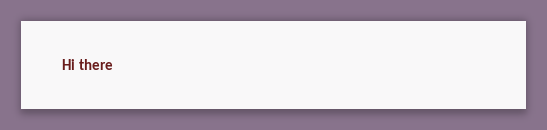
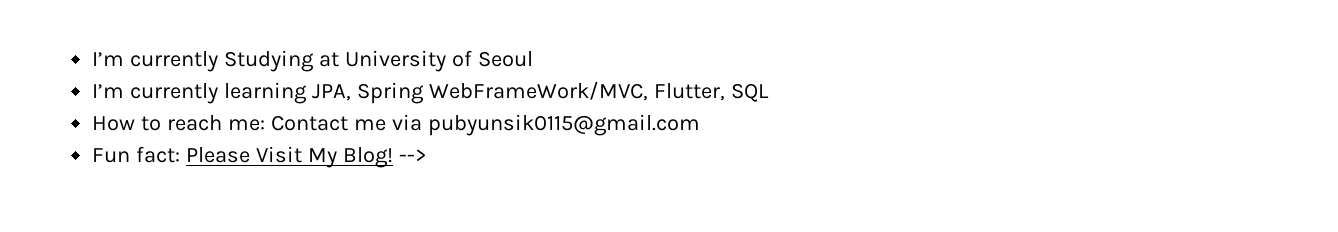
[62,59,114,70] Hi there -> [92,50,533,72] [92,81,769,104] [92,114,700,136] [92,146,427,168] I’m currently Studying at University of Seoul // I’m currently learning JPA, Spring WebFrameWork/MVC, Flutter, SQL // How to reach me: Contact me via pubyunsik0115@gmail.com // Fun fact: Please Visit My Blog! -->

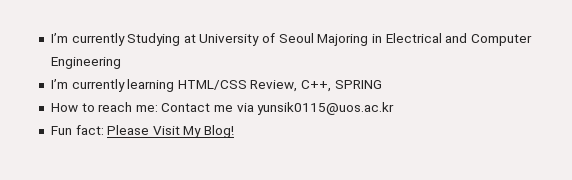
[92,81,769,104] // I’m currently learning JPA, Spring WebFrameWork/MVC, Flutter, SQL -> [317,33,532,46] [50,57,121,69] [50,79,382,92] Majoring in Electrical and Computer Engineering // I’m currently learning HTML/CSS Review, C++, SPRING
[427,114,700,136] pubyunsik0115@gmail.com -> [257,102,395,115] yunsik0115@uos.ac.kr
[398,149,427,162] --> -> (235, 131) none

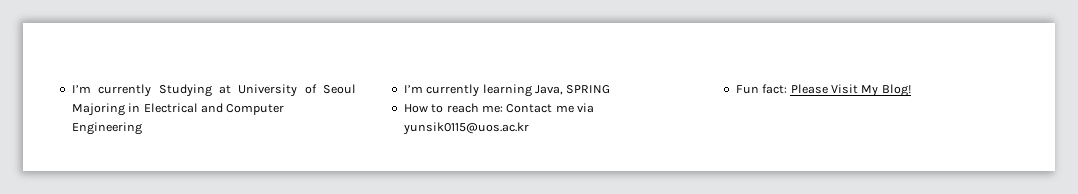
[177,80,332,92] HTML/CSS Review, C++, -> [534,85,563,95] Java,

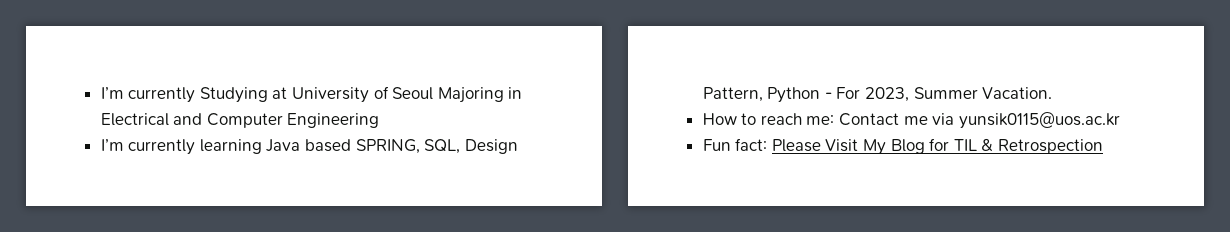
[534,85,611,95] Java, SPRING -> [266,139,518,154] [702,87,1053,103] Java based SPRING, SQL, Design Pattern, Python - For 2023, Summer Vacation.
[881,84,911,97] Blog! -> [890,138,1104,154] Blog for TIL & Retrospection

